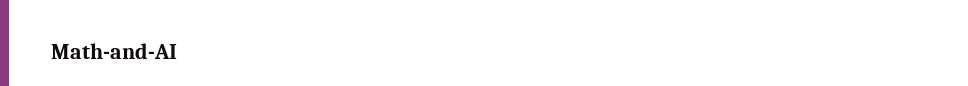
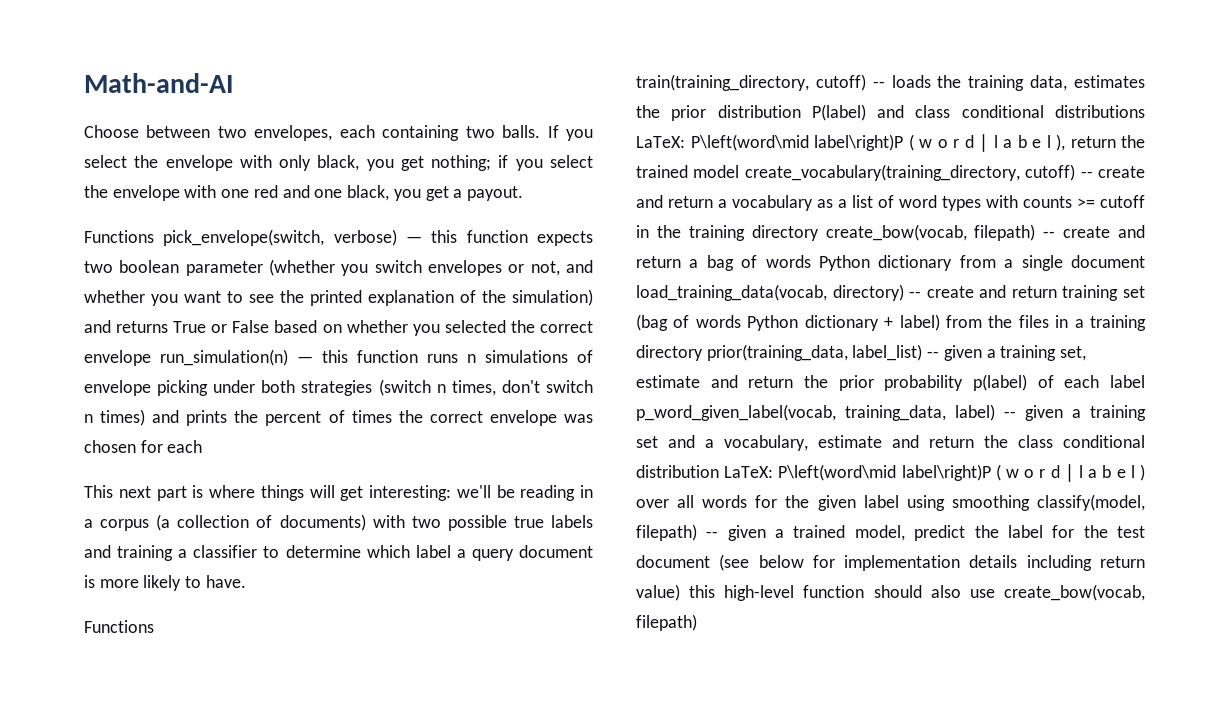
(177, 51) none -> [84,125,594,141] [84,155,593,171] [84,185,523,201] [84,229,593,246] [84,259,593,276] [84,289,593,306] [84,320,593,336] [84,349,593,366] [84,379,593,396] [84,409,593,426] [84,440,203,453] [84,485,593,501] [84,514,594,531] [84,545,594,561] [84,575,246,591] [84,620,154,633] [636,74,1145,91] [636,104,1145,121] [636,134,1145,152] [636,164,1145,181] [636,195,1145,211] [636,224,1145,241] [636,255,1145,271] [636,284,1145,301] [636,314,1146,331] [636,344,1087,361] [636,374,1145,391] [636,404,1146,421] [636,435,1145,451] [636,464,1145,482] [636,494,1145,511] [636,524,1145,541] [636,554,1145,571] [636,584,1145,601] [636,614,697,631] // Choose between two envelopes, each containing two balls. If you select the envelope with only black, you get nothing; if you select the envelope with one red and one black, you get a payout. // Functions pick_envelope(switch, verbose) — this function expects two boolean parameter (whether you switch envelopes or not, and whether you want to see the printed explanation of the simulation) and returns True or False based on whether you selected the correct envelope run_simulation(n) — this function runs n simulations of envelope picking under both strategies (switch n times, don't switch n times) and prints the percent of times the correct envelope was chosen for each // This next part is where things will get interesting: we'll be reading in a corpus (a collection of documents) with two possible true labels and training a classifier to determine which label a query document is more likely to have. // Functions // train(training_directory, cutoff) -- loads the training data, estimates the prior distribution P(label) and class conditional distributions LaTeX: P\left(word\mid label\right)P ( w o r d ∣ l a b e l ), return the trained model create_vocabulary(training_directory, cutoff) -- create and return a vocabulary as a list of word types with counts >= cutoff in the training directory create_bow(vocab, filepath) -- create and return a bag of words Python dictionary from a single document load_training_data(vocab, directory) -- create and return training set (bag of words Python dictionary + label) from the files in a training directory prior(training_data, label_list) -- given a training set, estimate and return the prior probability p(label) of each label p_word_given_label(vocab, training_data, label) -- given a training set and a vocabulary, estimate and return the class conditional distribution LaTeX: P\left(word\mid label\right)P ( w o r d ∣ l a b e l ) over all words for the given label using smoothing classify(model, filepath) -- given a trained model, predict the label for the test document (see below for implementation details including return value) this high-level function should also use create_bow(vocab, filepath)

